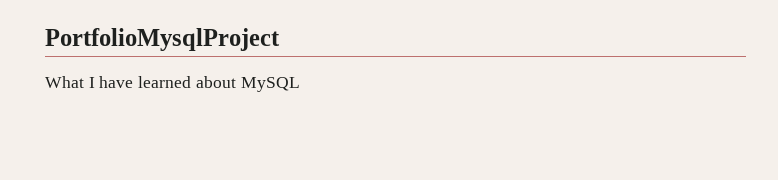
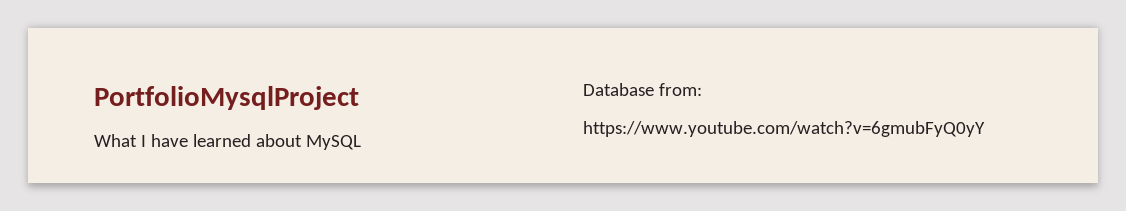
(300, 84) none -> [583,83,702,96] [583,121,985,137] // Database from: // https://www.youtube.com/watch?v=6gmubFyQ0yY

